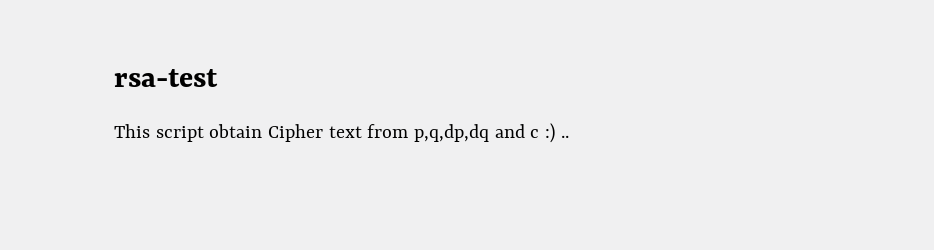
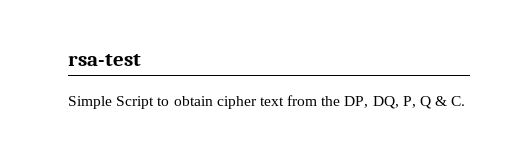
[114,123,569,143] This script obtain Cipher text from p,q,dp,dq and c :) .. -> [68,95,466,109] Simple Script to obtain cipher text from the DP, DQ, P, Q & C.

